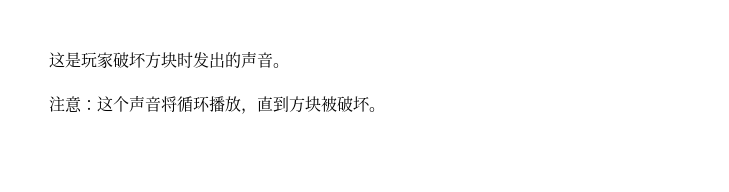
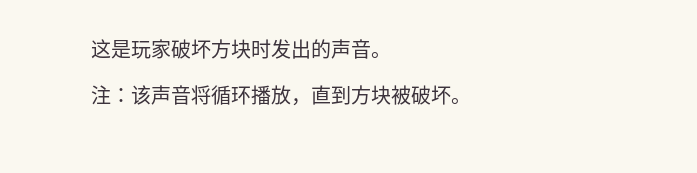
[65,96,129,113] 意：这个 -> [111,85,151,105] ：该

